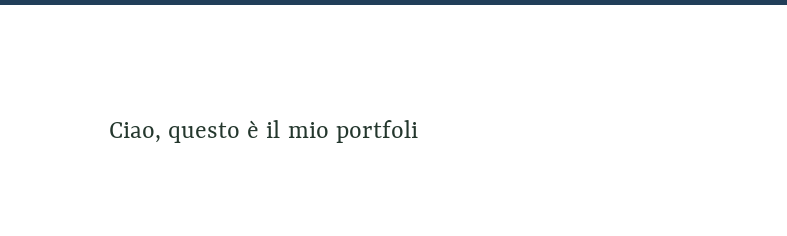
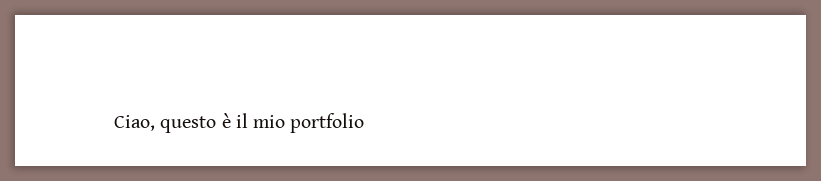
[335,120,418,143] portfoli -> [290,113,365,133] portfolio

